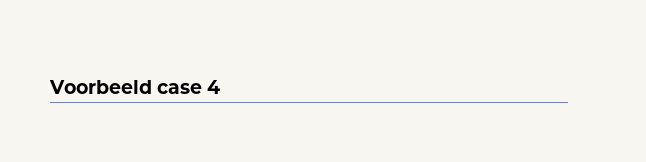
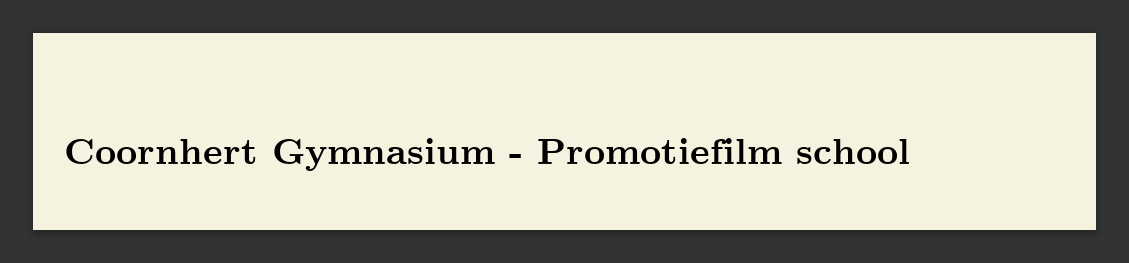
[49,80,221,94] Voorbeeld case 4 -> [64,138,910,171] Coornhert Gymnasium - Promotiefilm school

